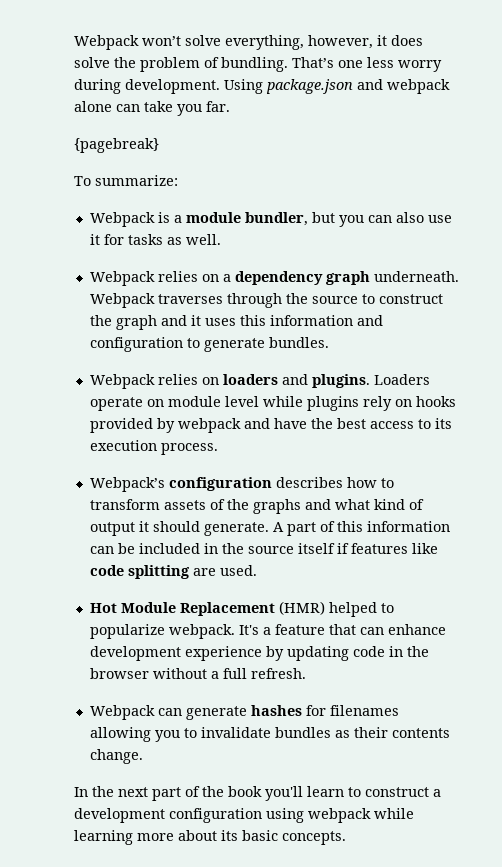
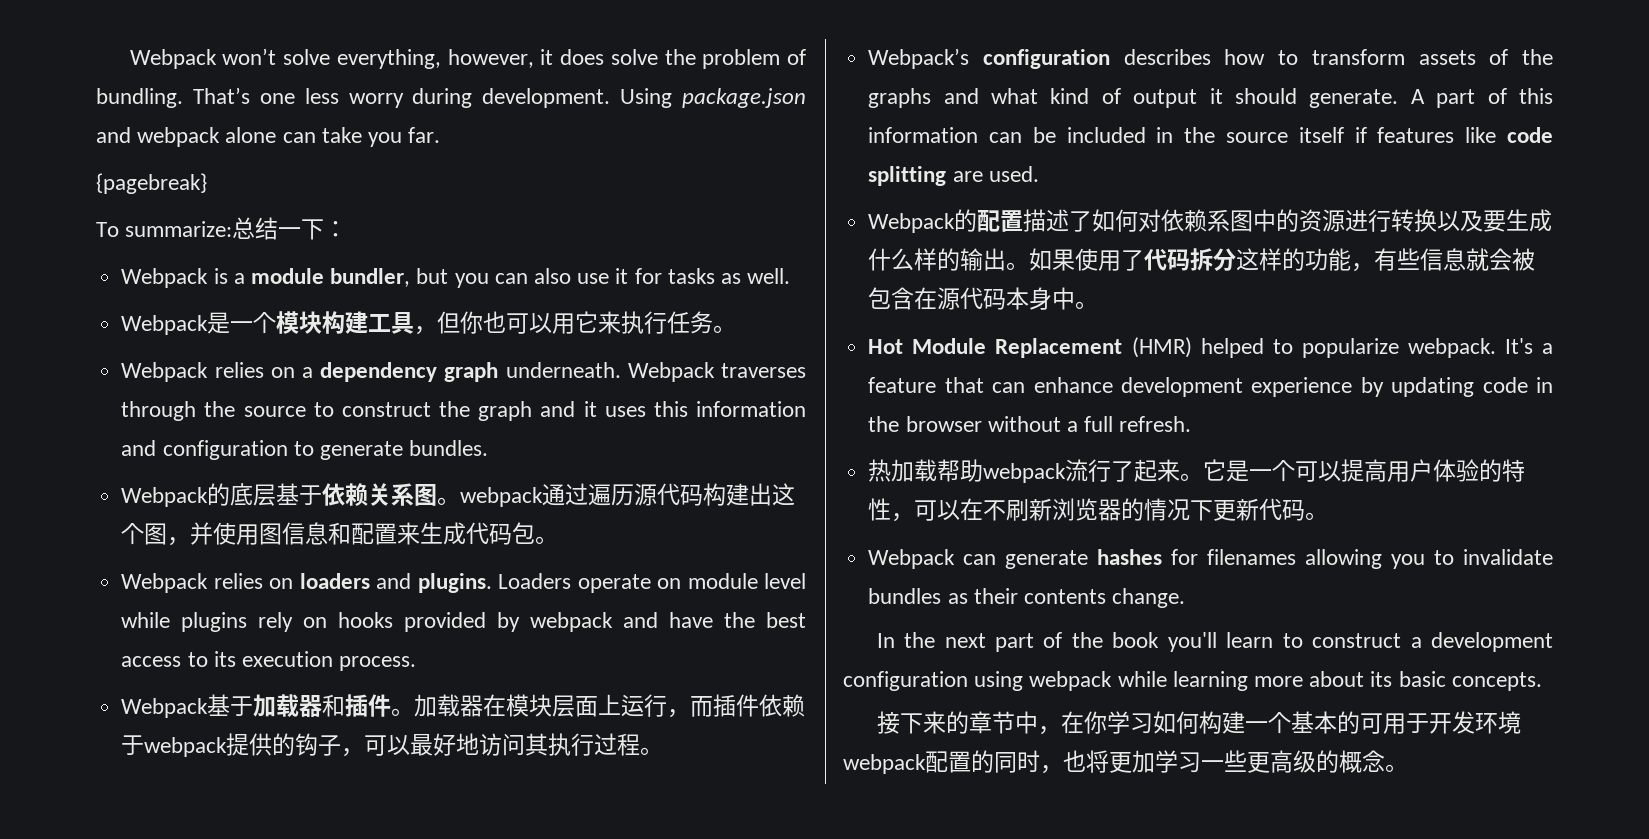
(178, 180) none -> [232,217,348,240] 总结一下：
(221, 239) none -> [121,311,737,335] // Webpack是一个模块构建工具，但你也可以用它来执行任务。
(329, 342) none -> [121,483,796,507] [121,522,559,546] // Webpack的底层基于依赖关系图。webpack通过遍历源代码构建出这个图，并使用图信息和配置来生成代码包。
(218, 449) none -> [121,694,806,718] [121,733,664,757] // Webpack基于加载器和插件。加载器在模块层面上运行，而插件依赖于webpack提供的钩子，可以最好地访问其执行过程。
(257, 570) none -> [868,209,1553,233] [868,248,1536,272] [868,287,1099,310] // Webpack的配置描述了如何对依赖系图中的资源进行转换以及要生成什么样的输出。如果使用了代码拆分这样的功能，有些信息就会被包含在源代码本身中。
(306, 673) none -> [868,459,1526,483] [868,498,1329,522] // 热加载帮助webpack流行了起来。它是一个可以提高用户体验的特性，可以在不刷新浏览器的情况下更新代码。
(346, 838) none -> [876,711,1521,735] [843,750,1408,774] // 接下来的章节中，在你学习如何构建一个基本的可用于开发环境webpack配置的同时，也将更加学习一些更高级的概念。

